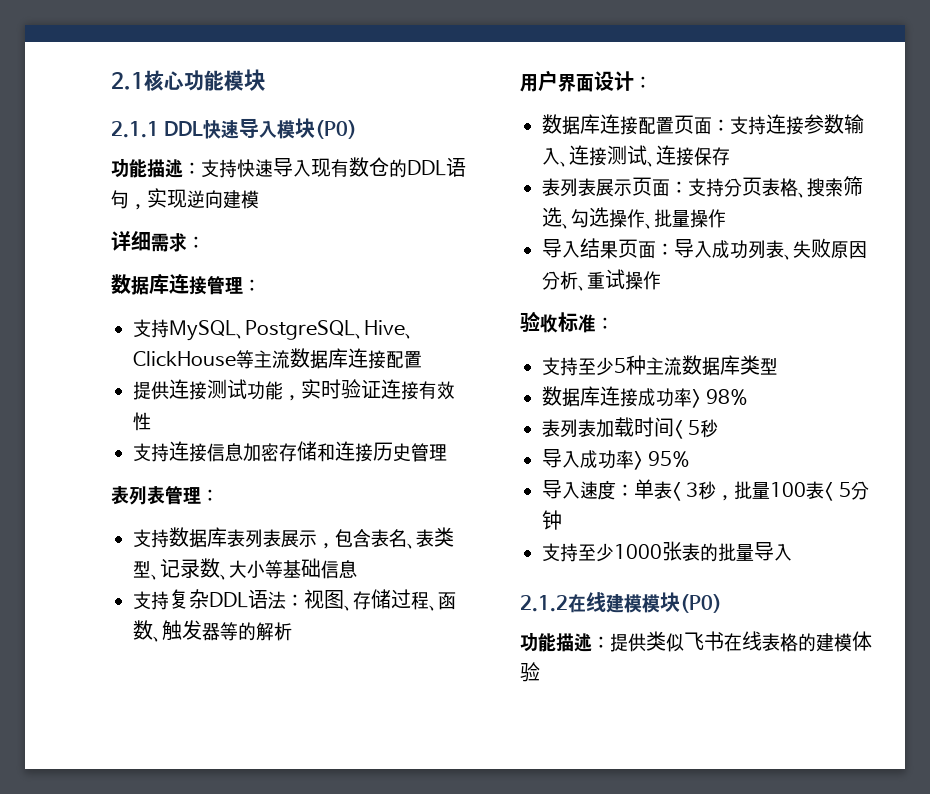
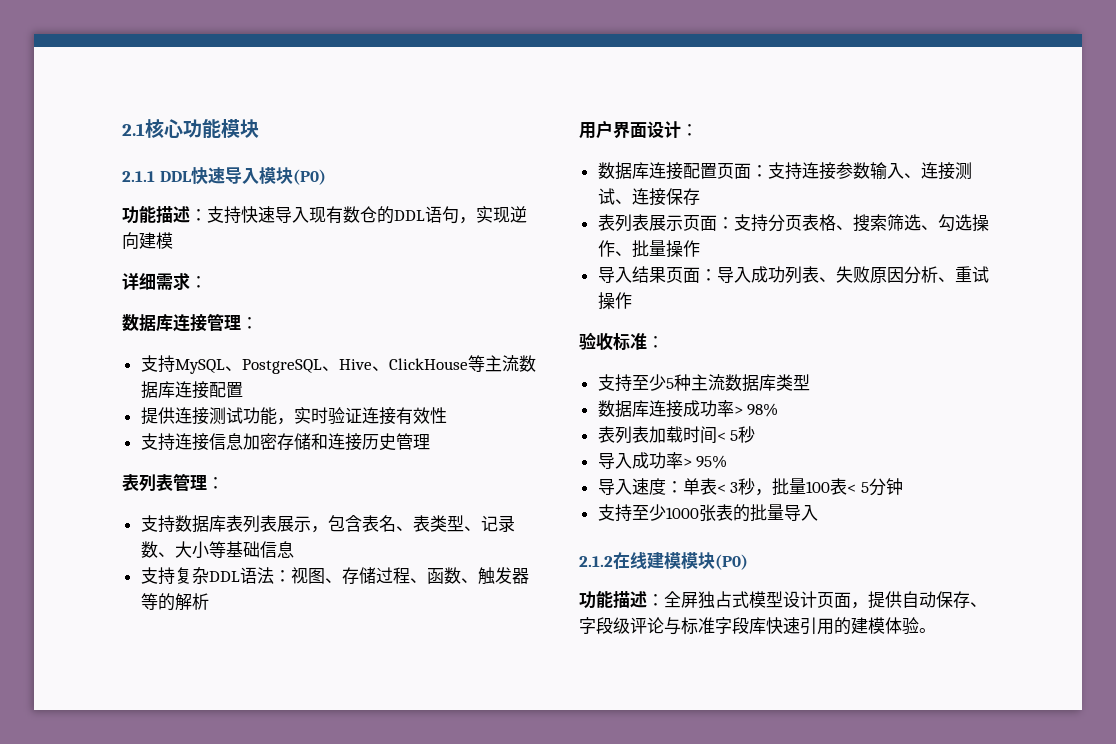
[610,631,798,652] 提供类似飞书在线表格 -> [664,591,987,609] [579,617,834,635] 全屏独占式模型设计页面，提供自动保存、字段级评论与标准字段库快速引用
(540, 672) none -> [919,628,936,633] 。

